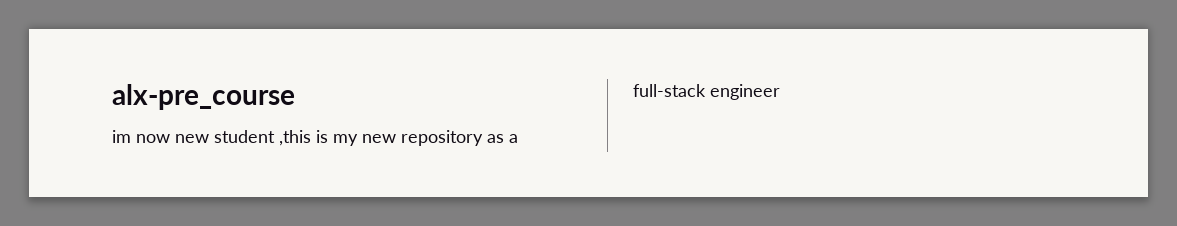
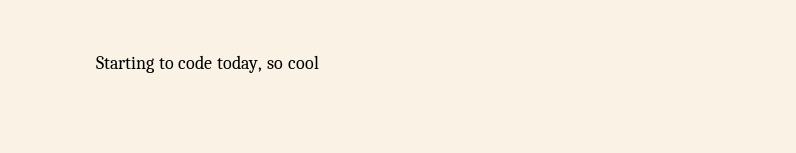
[112,84,295,110] [112,130,518,146] [633,84,780,100] alx-pre_course // im now new student ,this is my new repository as a full-stack engineer -> [96,55,319,73] Starting to code today, so cool

